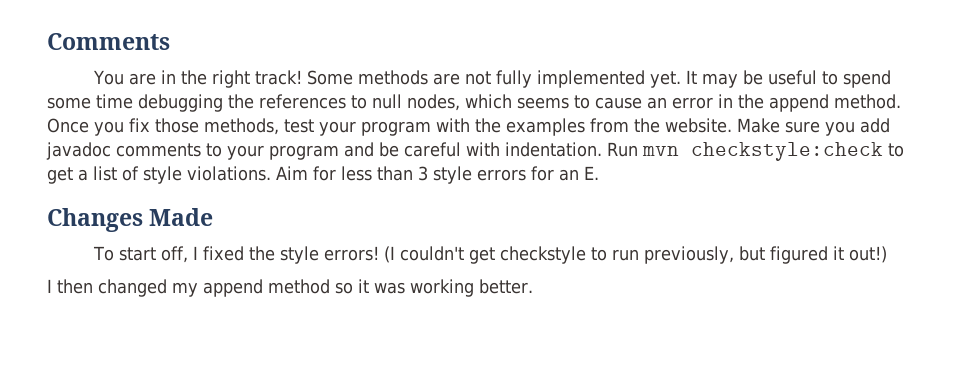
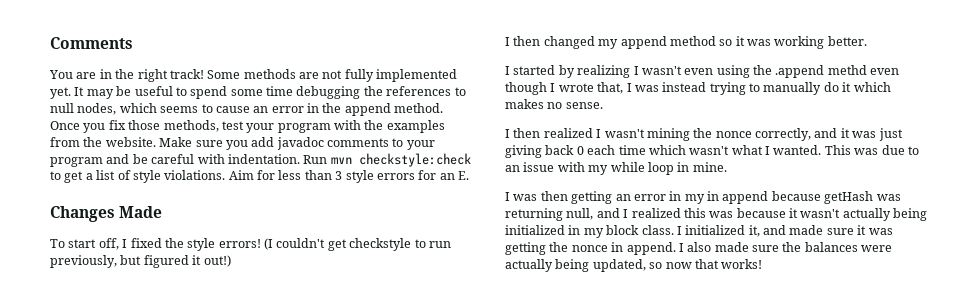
(533, 286) none -> [505,65,900,78] [505,82,891,95] [505,99,603,109] [505,128,903,141] [505,145,919,158] [505,162,727,175] [505,191,901,204] [505,208,928,221] [505,225,893,238] [505,242,893,255] [505,259,763,272] // I started by realizing I wasn't even using the .append methd even though I wrote that, I was instead trying to manually do it which makes no sense. // I then realized I wasn't mining the nonce correctly, and it was just giving back 0 each time which wasn't what I wanted. This was due to an issue with my while loop in mine. // I was then getting an error in my in append because getHash was returning null, and I realized this was because it wasn't actually being initialized in my block class. I initialized it, and made sure it was getting the nonce in append. I also made sure the balances were actually being updated, so now that works!

